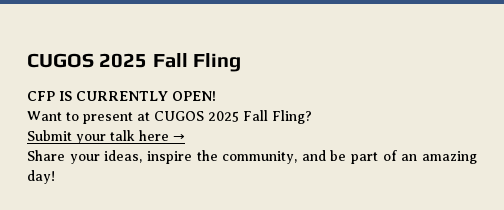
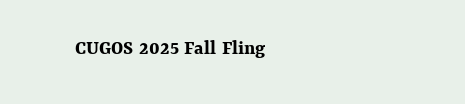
[27,91,216,101] [27,110,312,124] [27,130,185,144] [27,150,477,164] [27,170,55,184] // CFP IS CURRENTLY OPEN! // Want to present at CUGOS 2025 Fall Fling? // Submit your talk here → // Share your ideas, inspire the community, and be part of an amazing day! -> (265, 49) none

